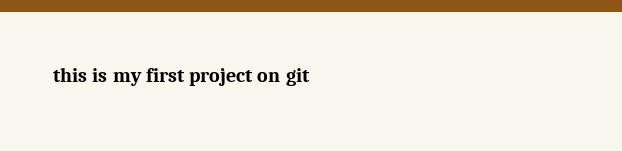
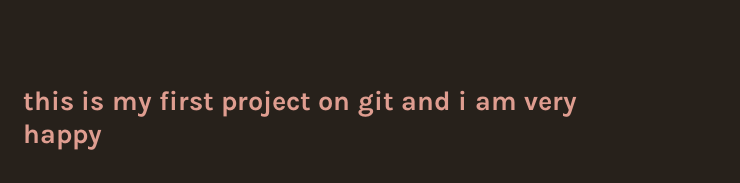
(310, 77) none -> [401,90,577,117] [23,124,102,150] and i am very happy

